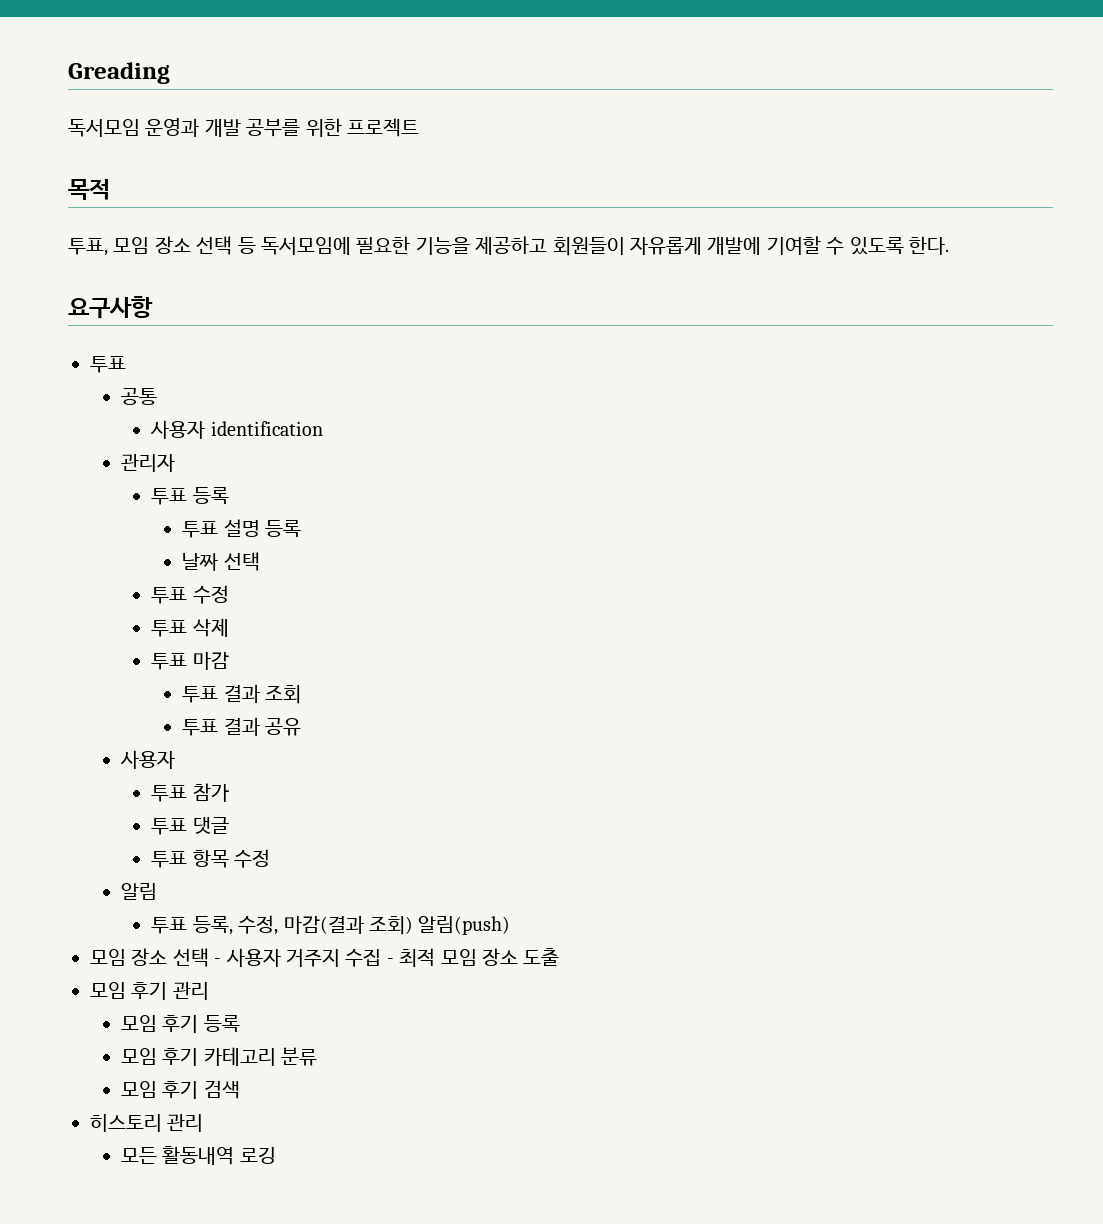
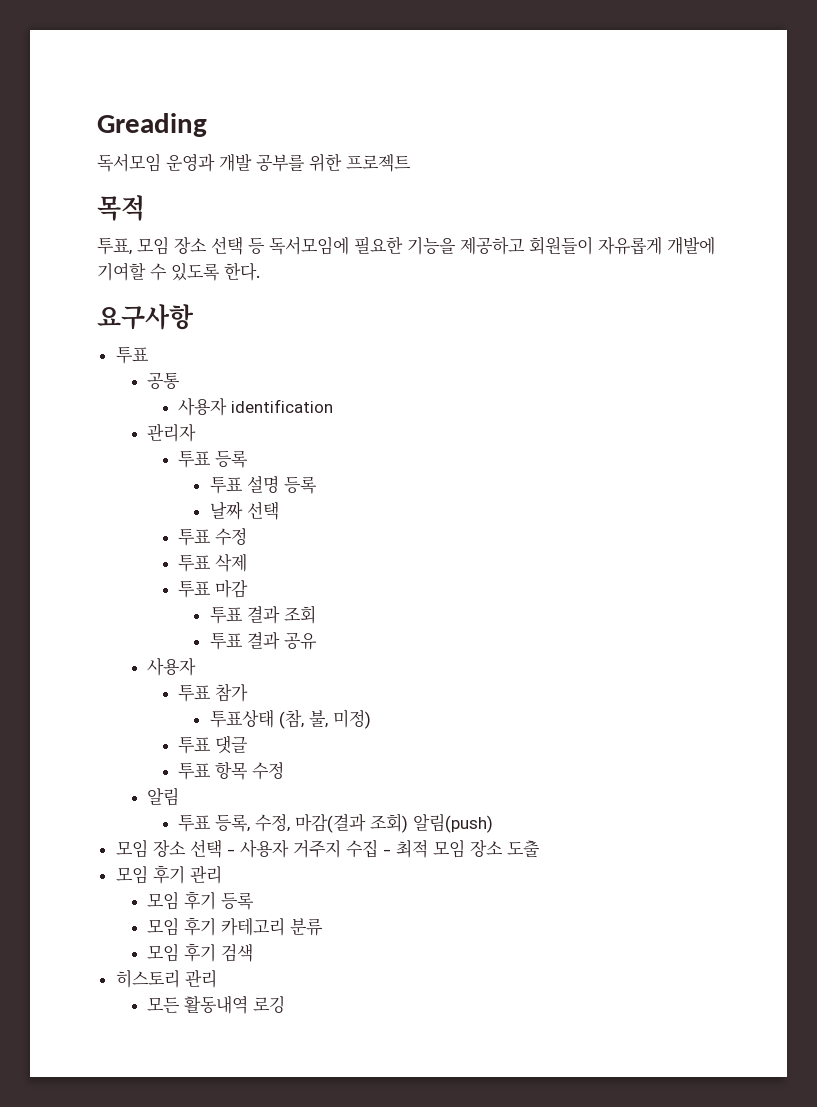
(229, 792) none -> [209,709,371,729] // 투표상태 (참, 불, 미정)

